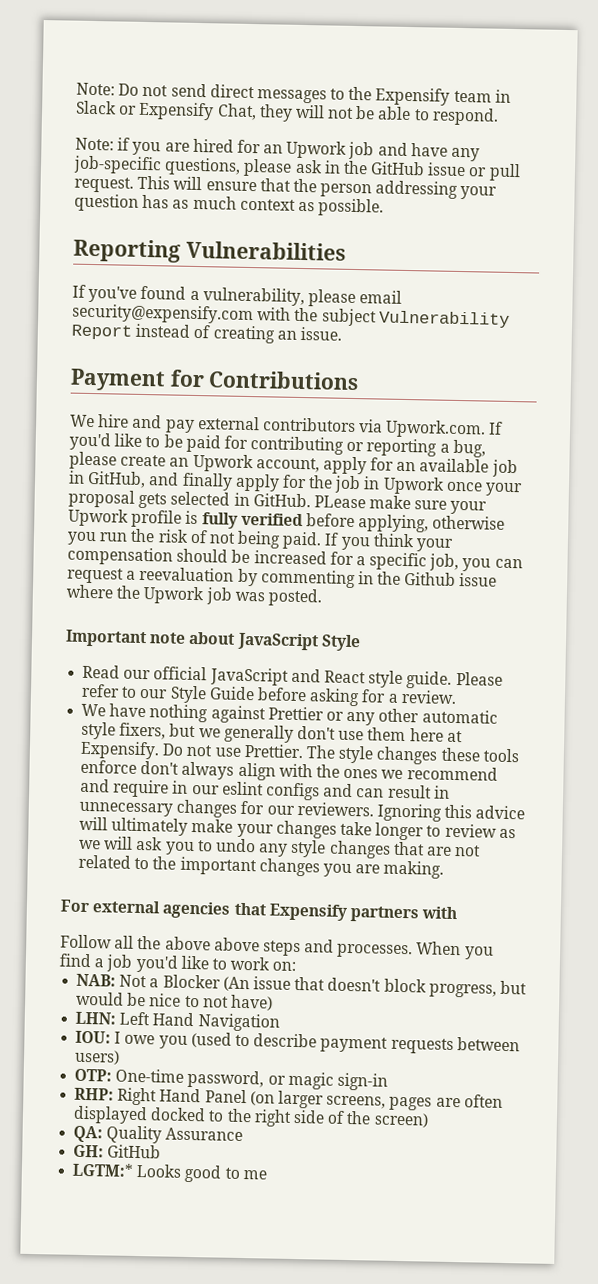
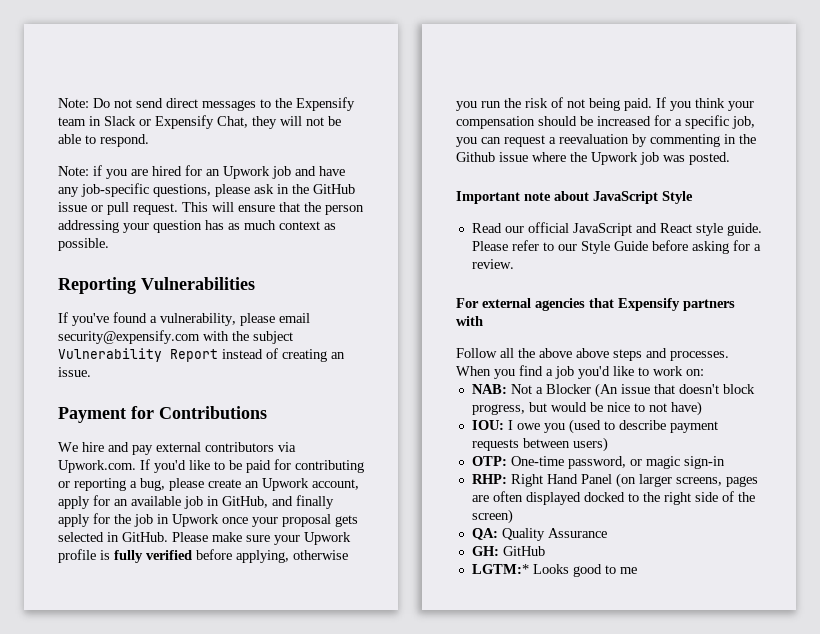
[313,495,366,509] PLease -> [172,532,208,542] Please
[81,703,498,726] [81,721,463,743] [80,740,520,765] [80,759,498,781] [80,778,450,801] [79,799,526,822] [79,816,516,841] [79,836,482,859] [78,854,445,879] // We have nothing against Prettier or any other automatic style fixers, but we generally don't use them here at Expensify. Do not use Prettier. The style changes these tools enforce don't always align with the ones we recommend and require in our eslint configs and can result in unnecessary changes for our reviewers. Ignoring this advice will ultimately make your changes take longer to review as we will ask you to undo any style changes that are not related to the important changes you are making. -> (514, 264) none
[75,1011,280,1032] // LHN: Left Hand Navigation -> (702, 408) none

